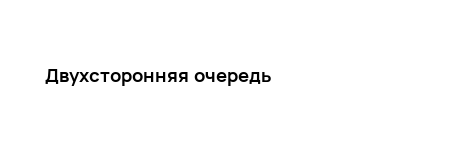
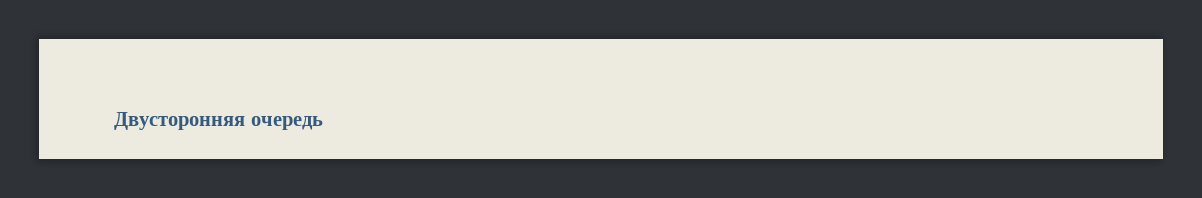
[45,69,189,86] Двухсторонняя -> [114,112,245,130] Двусторонняя

